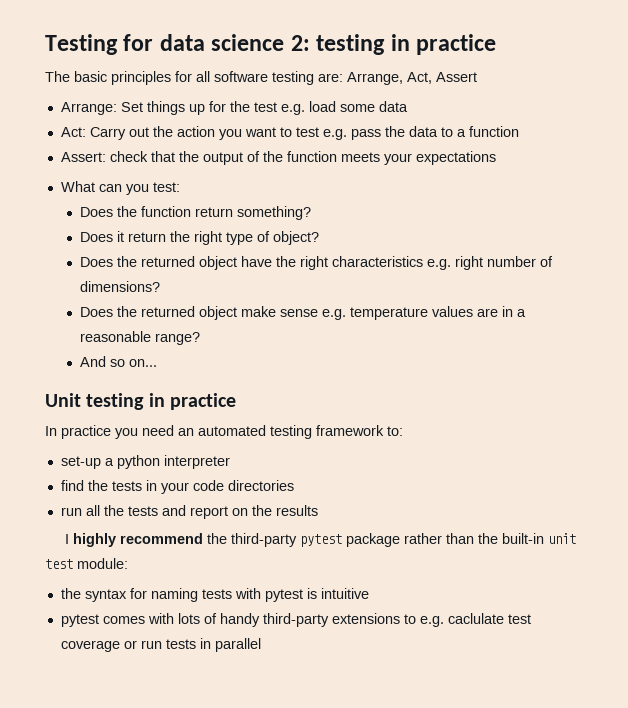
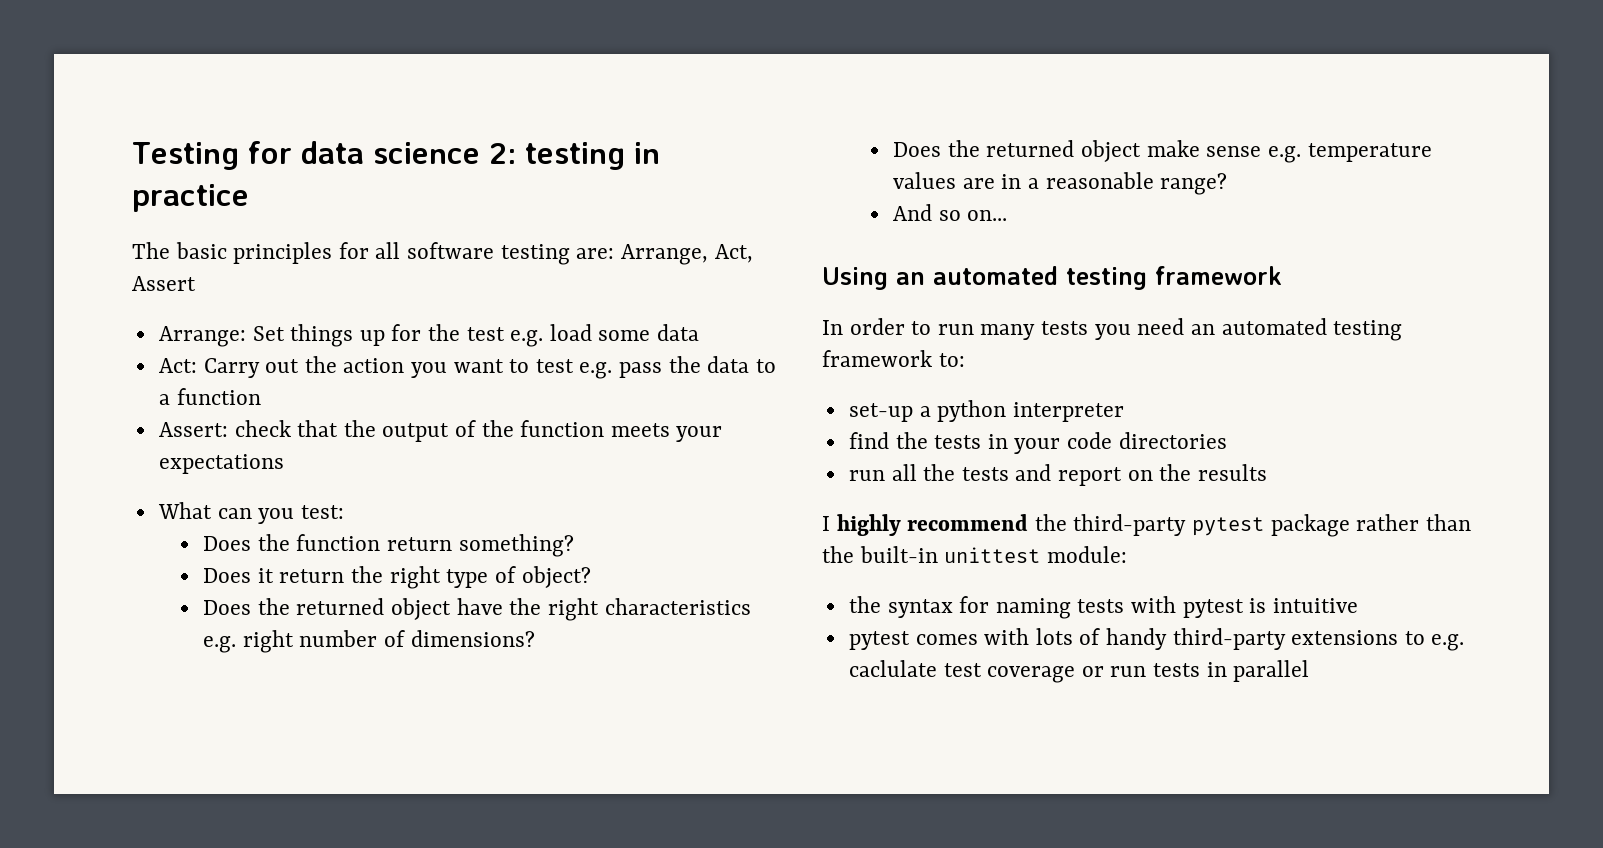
[45,393,236,410] [45,425,111,439] Unit testing in practice // In practice -> [822,266,1282,290] [822,318,1089,340] Using an automated testing framework // In order to run many tests
[548,533,577,544] [45,559,73,569] unit test -> [944,547,1041,563] unittest

